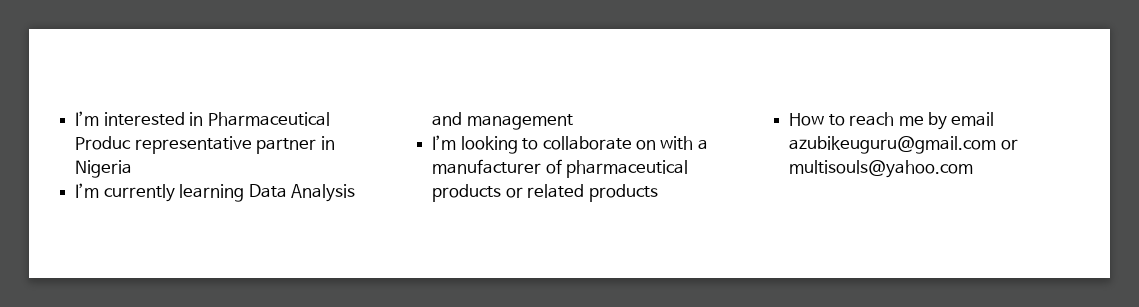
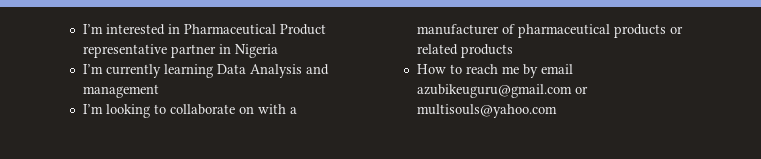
[75,136,132,150] Produc -> [279,24,326,35] Product

